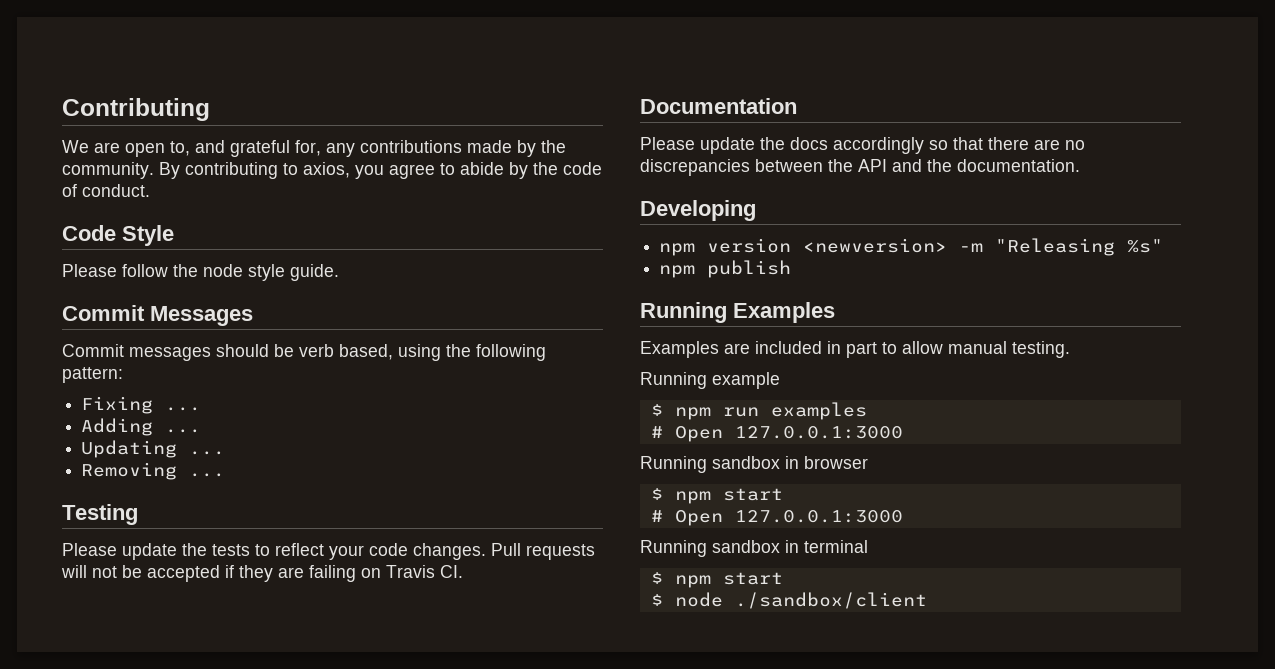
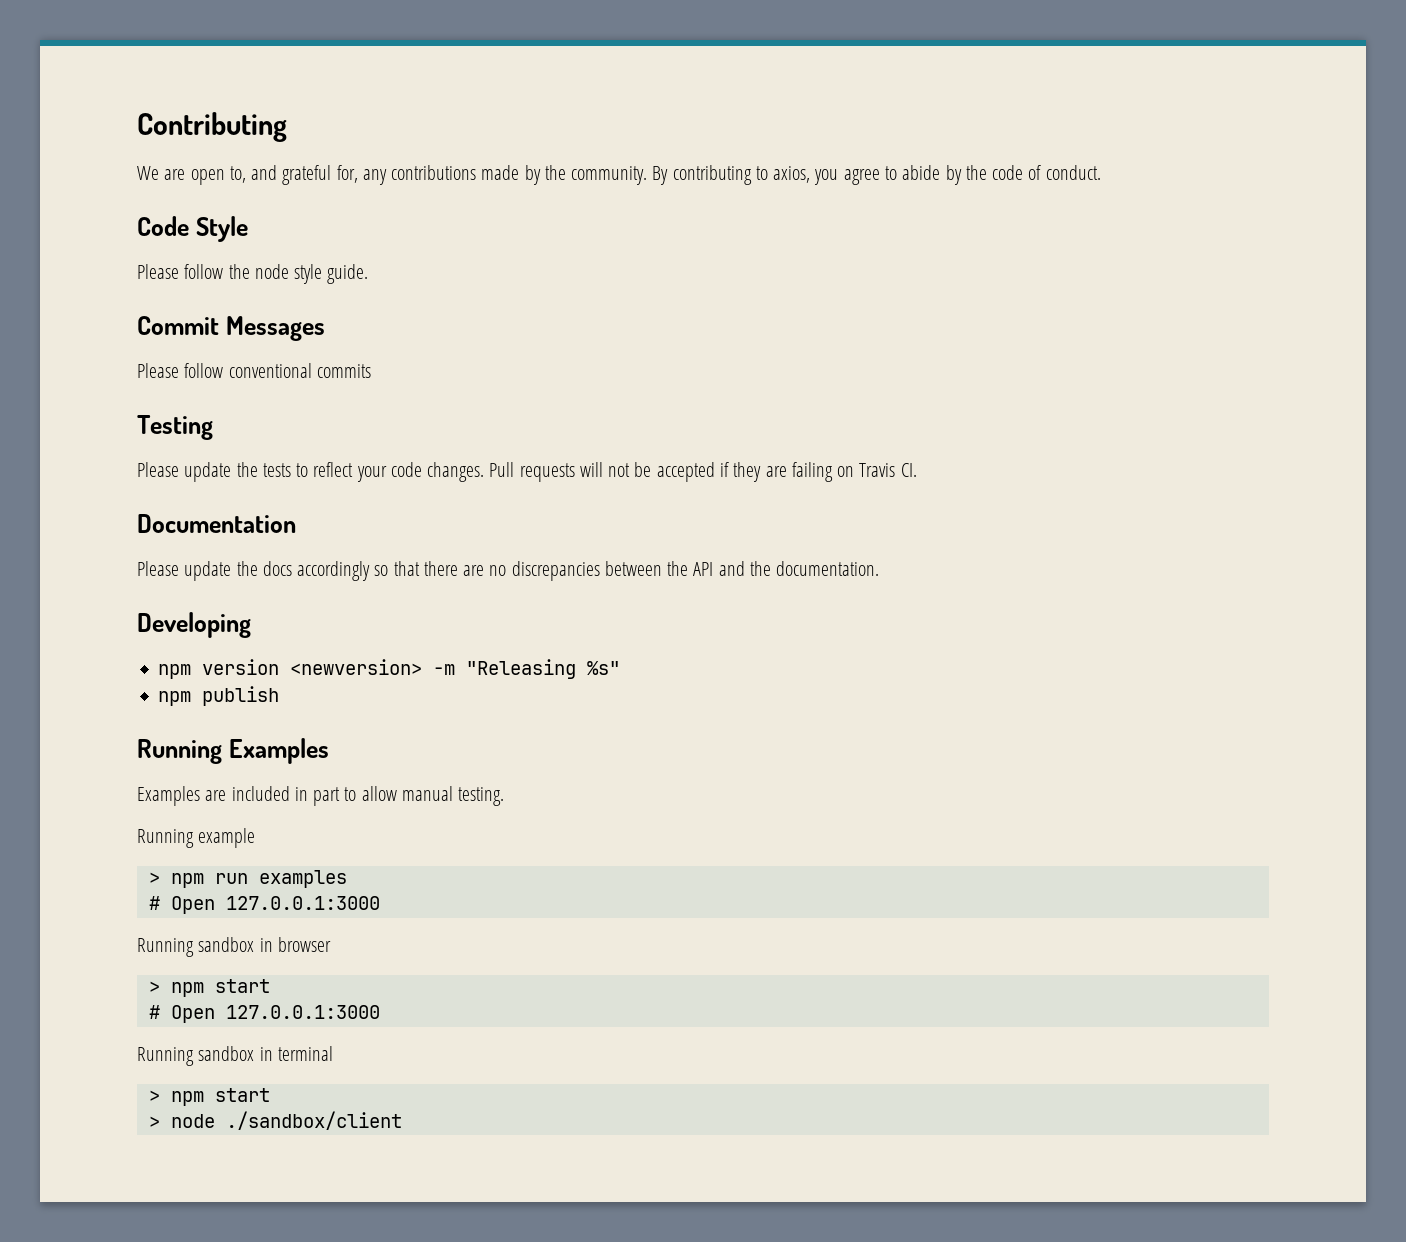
[62,344,546,361] [62,367,123,383] [81,396,202,414] [81,418,202,436] [81,440,226,458] [81,462,226,480] Commit messages should be verb based, using the following pattern: // Fixing ... // Adding ... // Updating ... // Removing ... -> [137,363,371,378] Please follow conventional commits
[650,404,663,416] $ -> [148,872,160,884] >
[650,488,663,500] $ -> [148,981,160,993] >
[650,572,783,588] [650,594,663,606] $ npm start // $ -> [148,1088,270,1106] [148,1116,160,1128] > npm start // >

